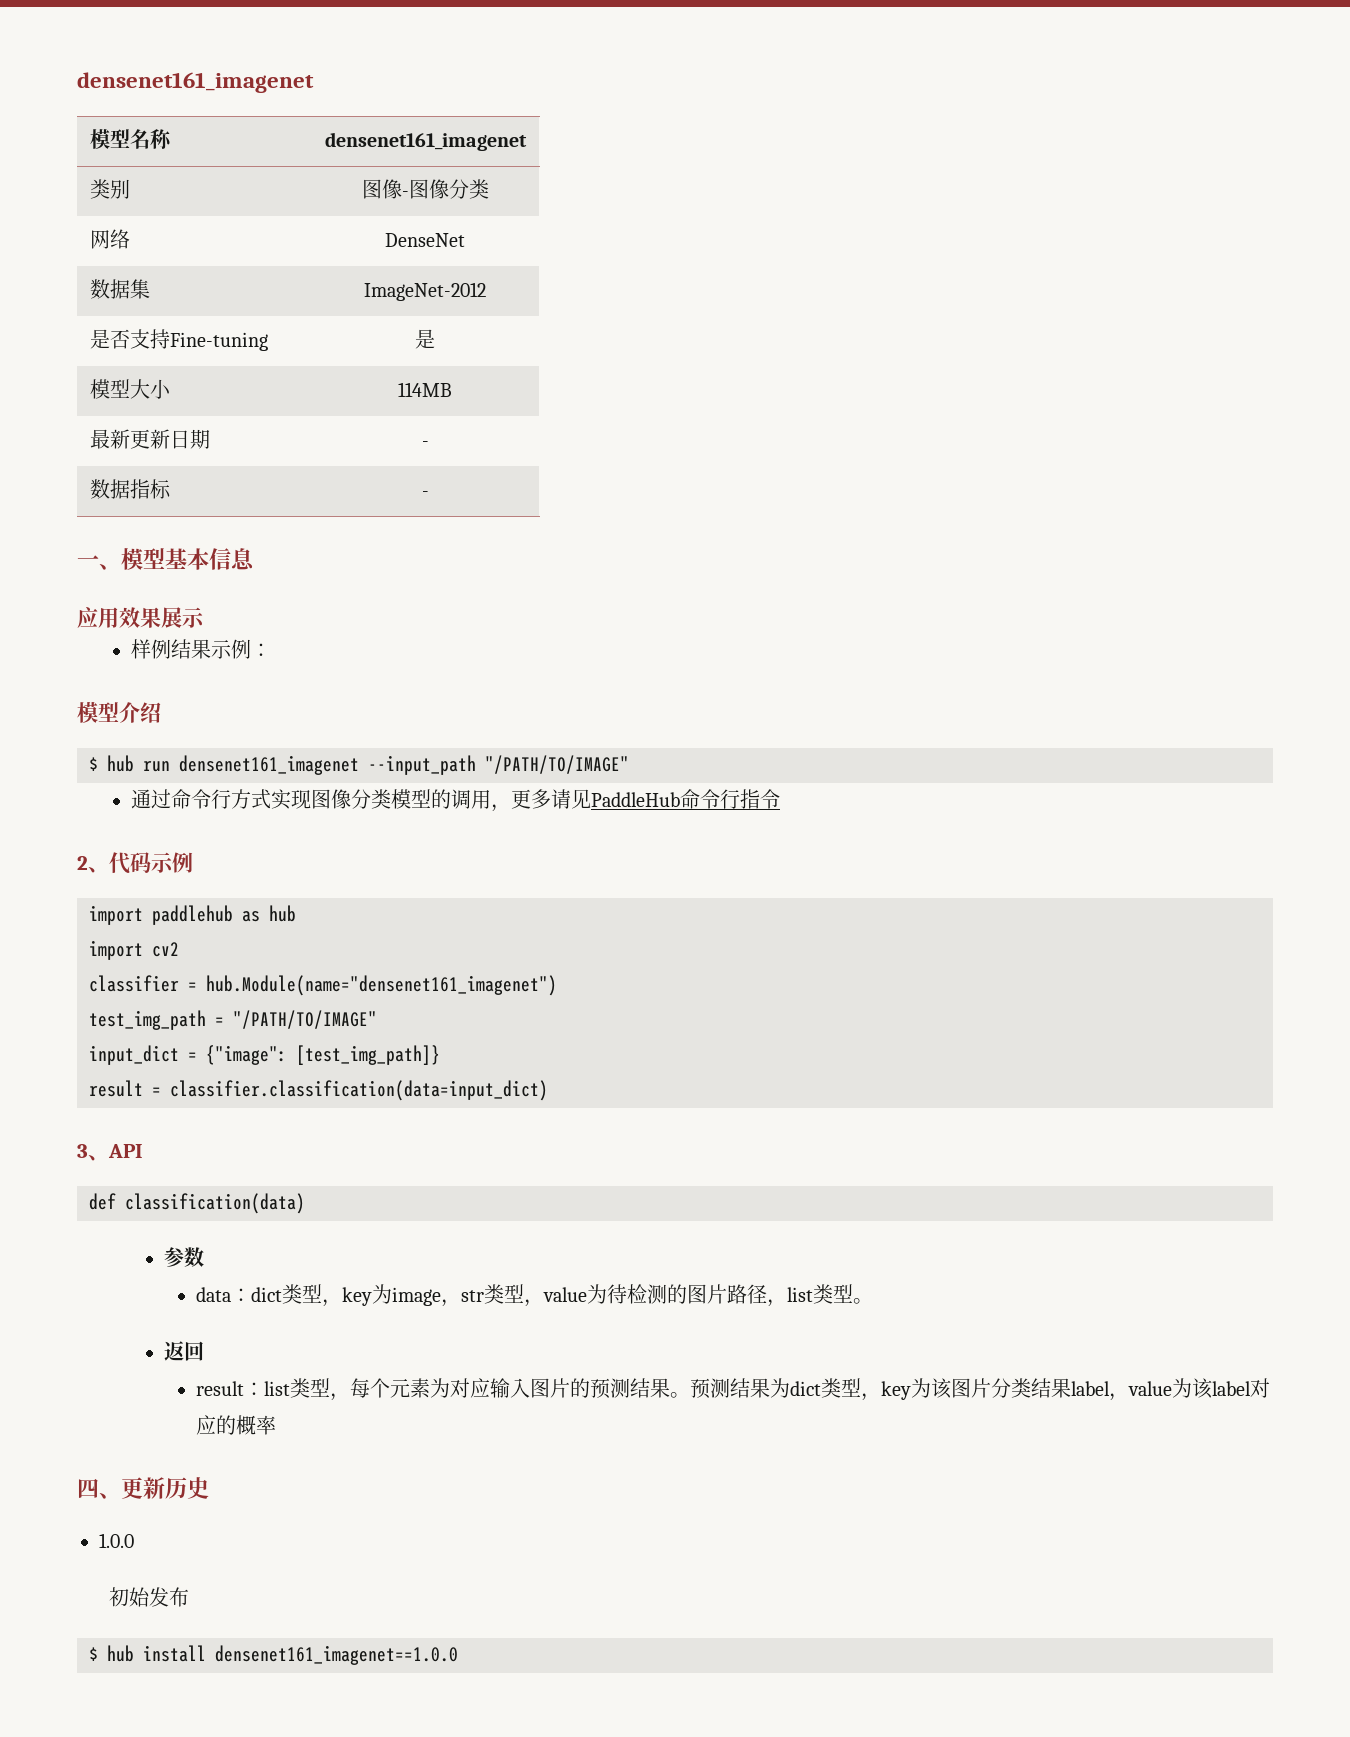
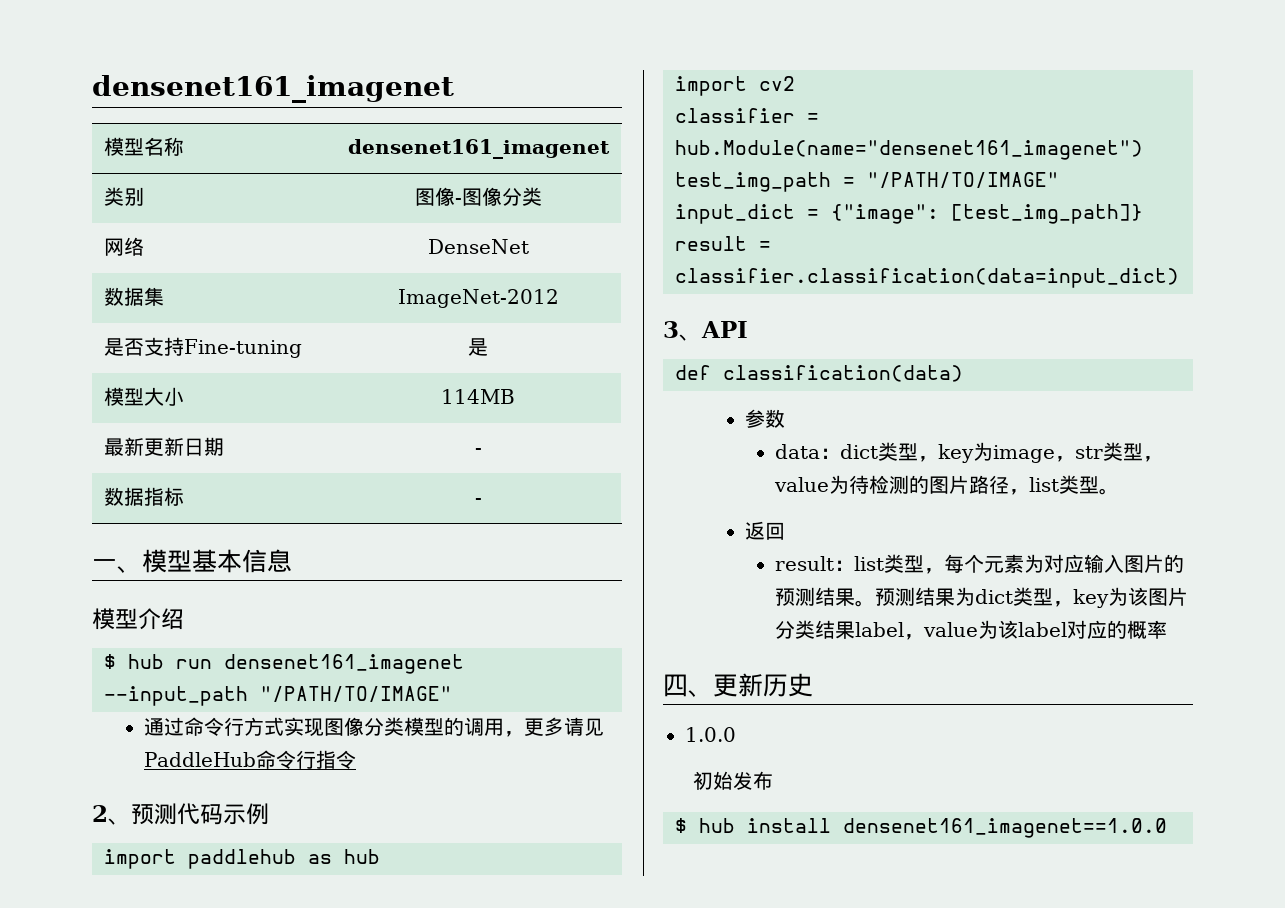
[77,607,205,628] [131,639,272,659] // 应用效果展示 // 样例结果示例： -> (292, 560) none
(109, 870) none -> [131,803,177,825] 预测

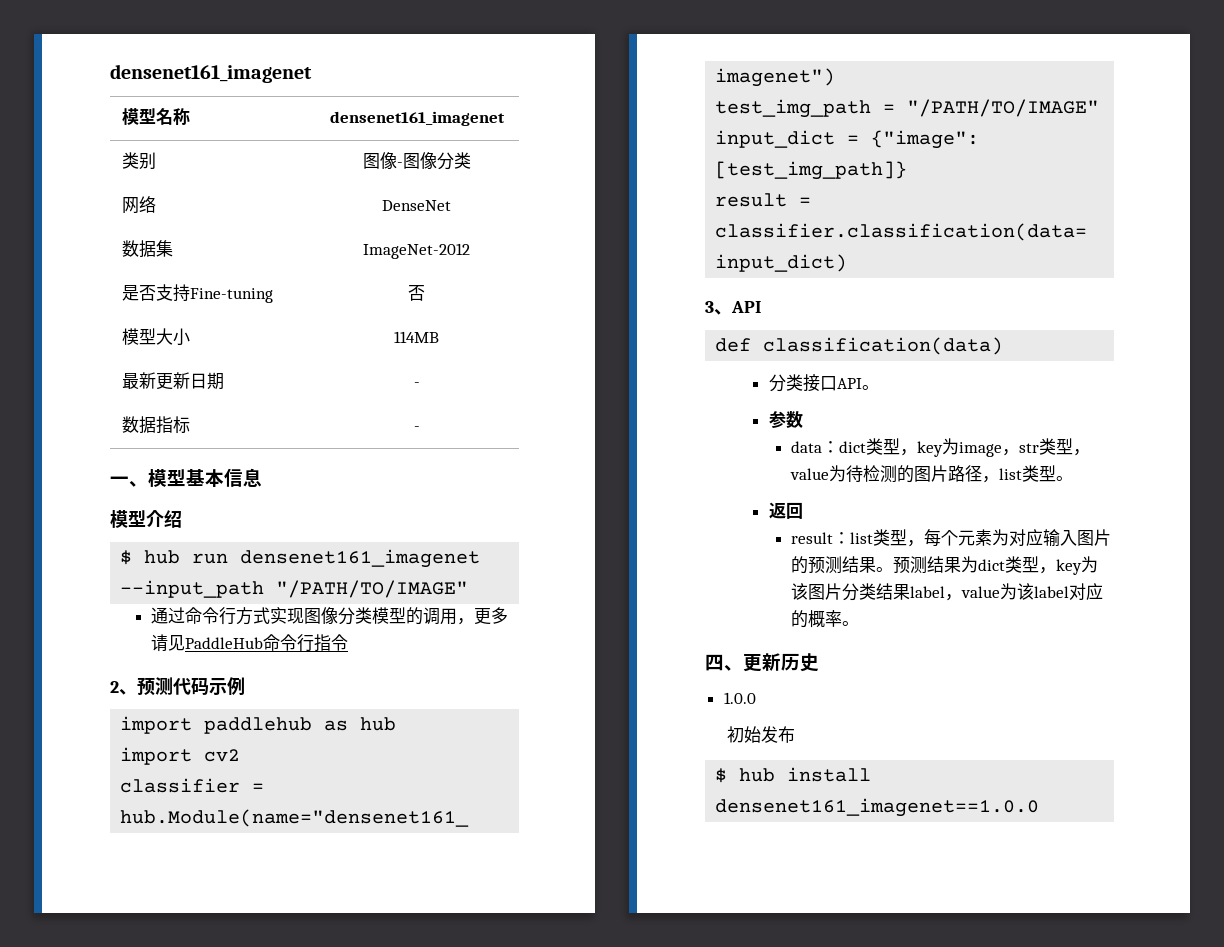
[468,338,488,356] 是 -> [408,285,425,301] 否
(963, 373) none -> [768,374,879,392] // 分类接口API。
(1168, 629) none -> [842,621,860,626] 。

